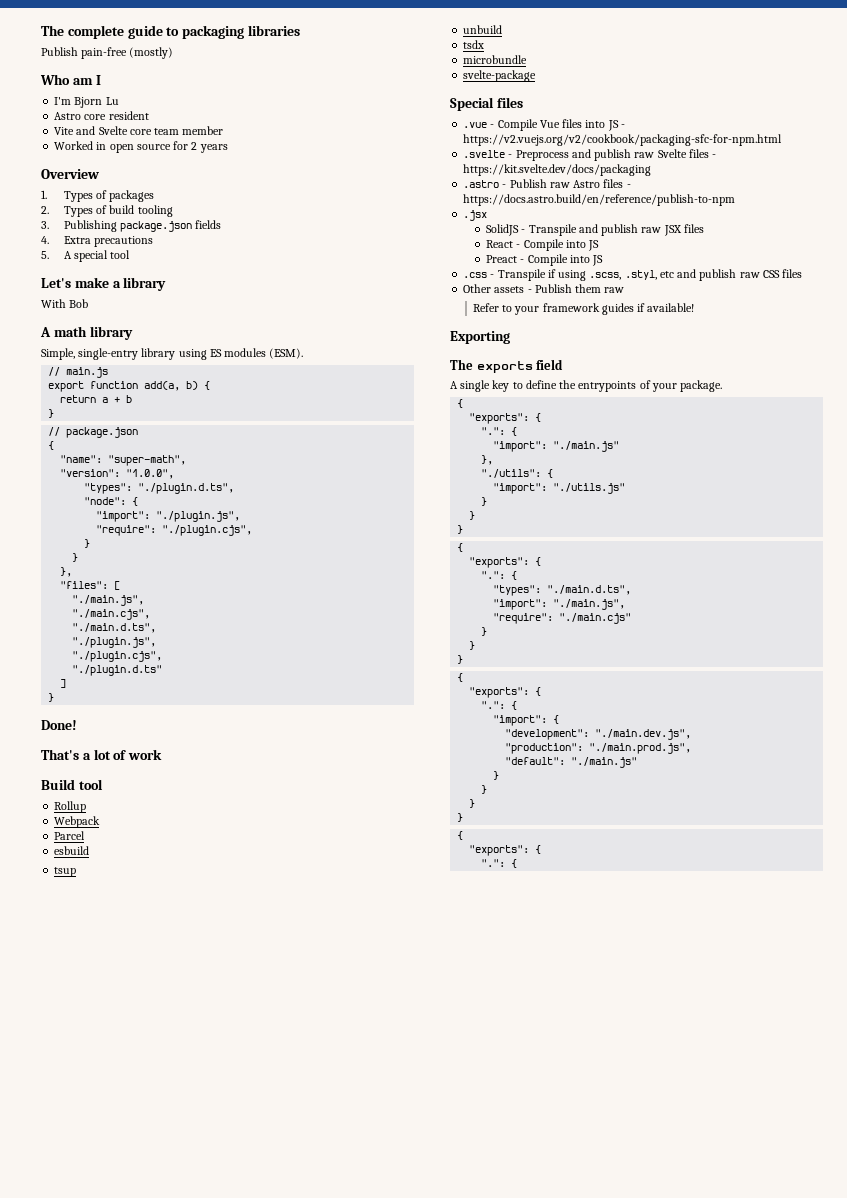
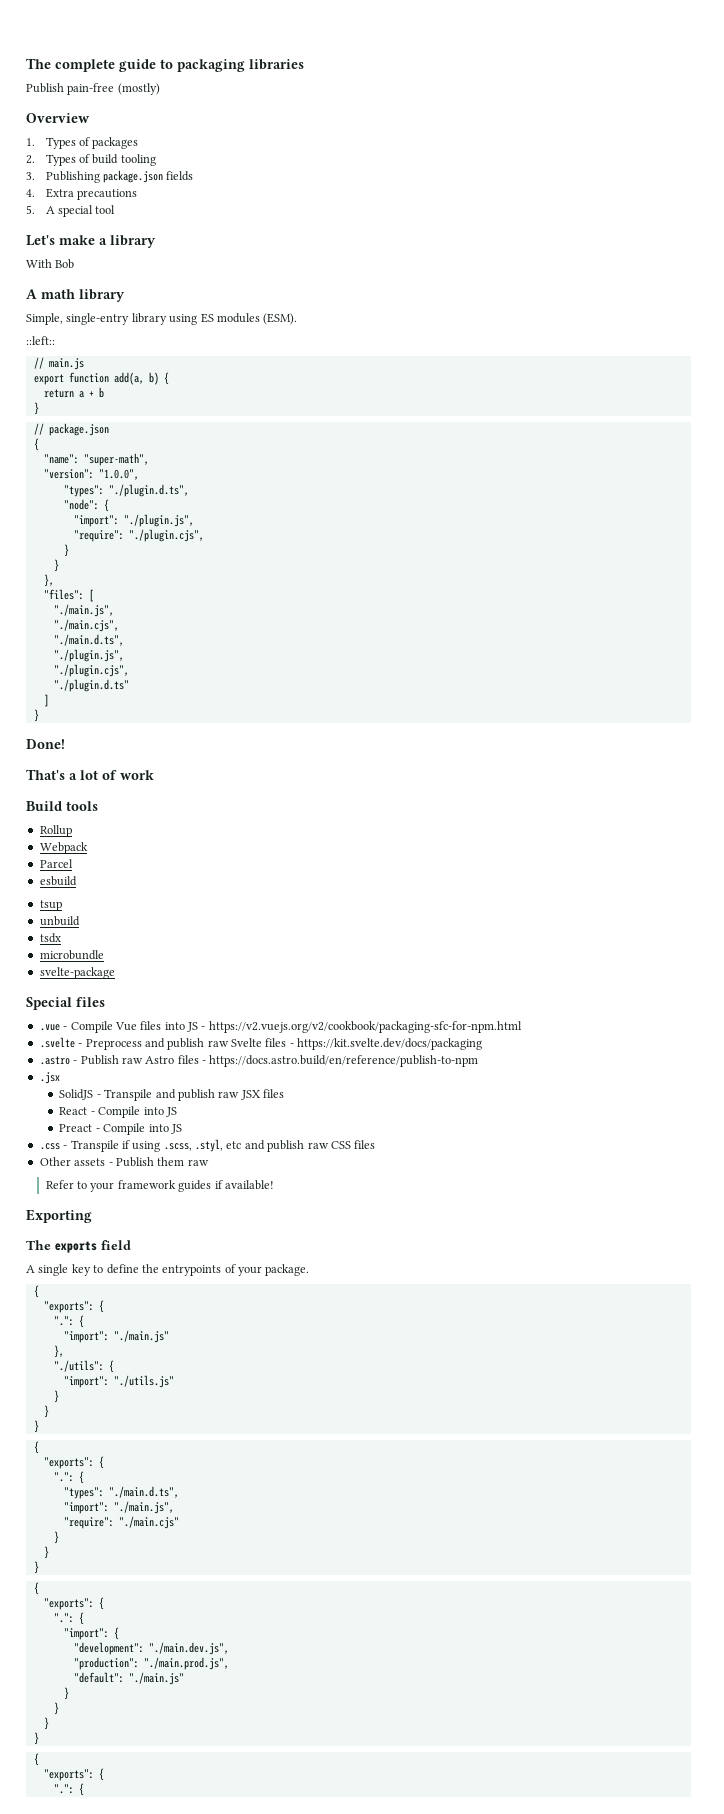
[40,74,101,85] [54,97,119,108] [54,111,149,120] [54,126,224,135] [54,141,228,153] // Who am I // I'm Bjorn Lu // Astro core resident // Vite and Svelte core team member // Worked in open source for 2 years -> (160, 89) none
(304, 353) none -> [26,336,55,345] // ::left::
[78,779,103,790] tool -> [66,801,98,811] tools

